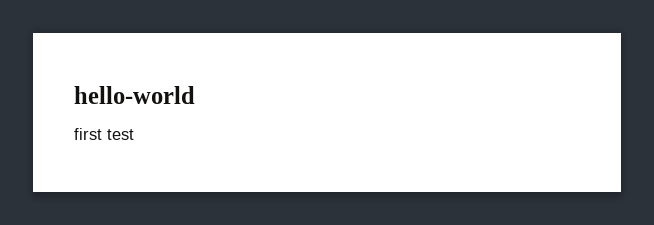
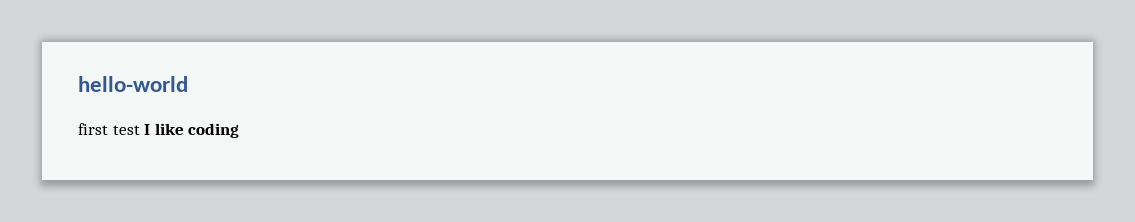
(134, 134) none -> [144,123,240,138] I like coding

